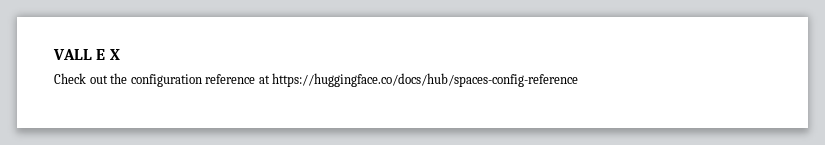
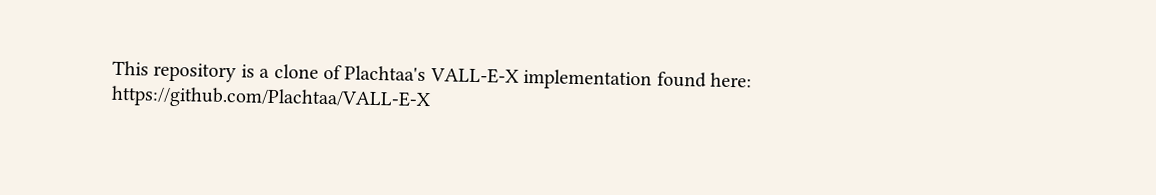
[53,49,120,60] [54,73,579,87] VALL E X // Check out the configuration reference at https://huggingface.co/docs/hub/spaces-config-reference -> [112,60,752,91] [111,85,431,112] This repository is a clone of Plachtaa's VALL-E-X implementation found here: https://github.com/Plachtaa/VALL-E-X

